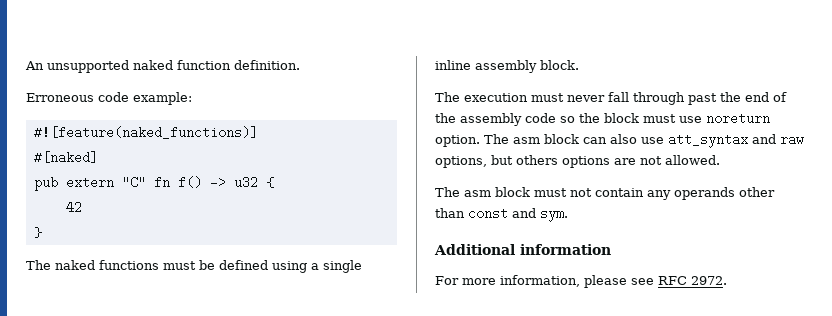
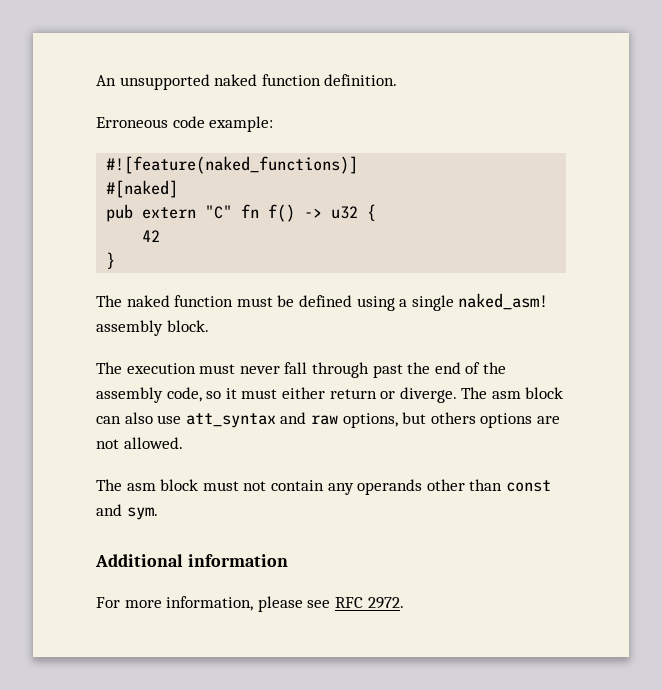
[99,260,159,270] functions -> [174,295,234,307] function
[435,60,471,70] inline -> [458,293,549,310] naked_asm!
[525,112,770,125] [435,135,480,147] code so the block must use noreturn option. -> [166,387,457,403] code, so it must either return or diverge.

